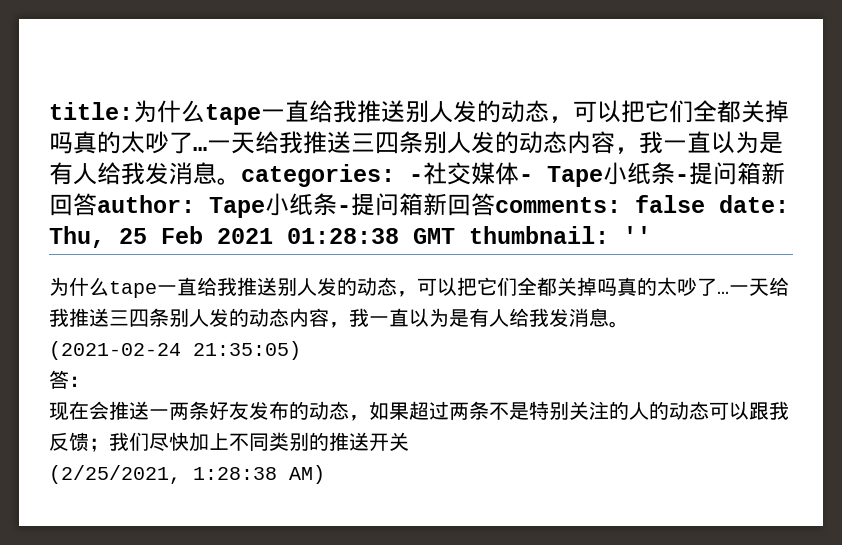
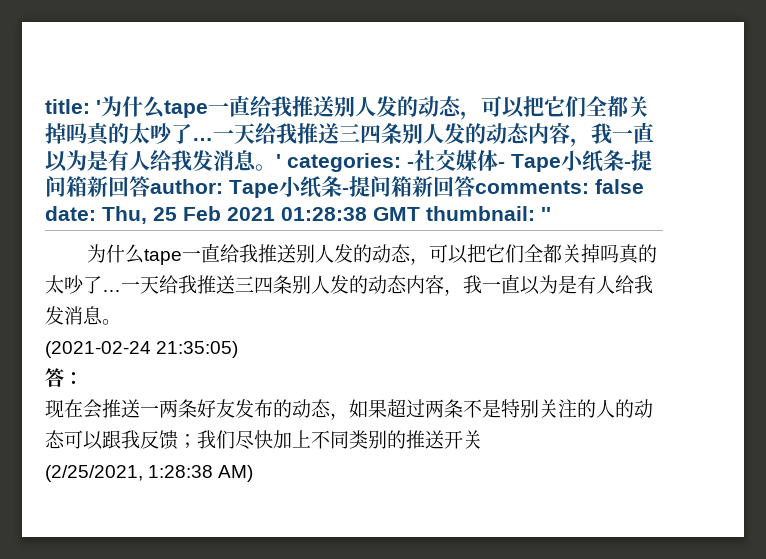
(133, 111) none -> [96,100,101,114] '
(241, 181) none -> [276,154,281,168] '

